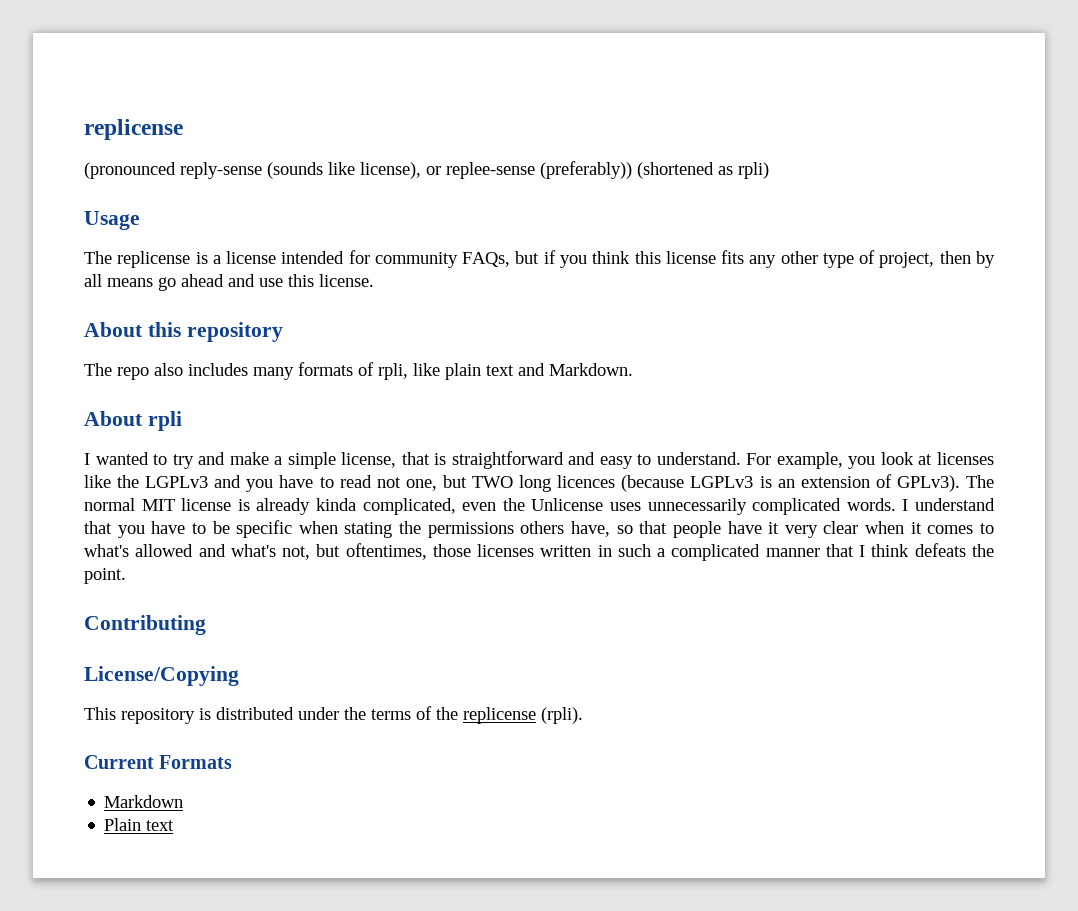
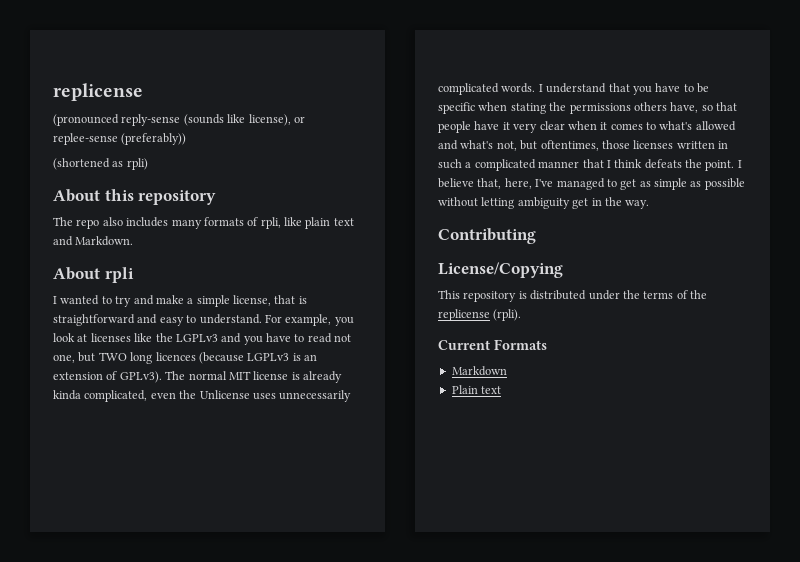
(632, 170) none -> (187, 139) //
[84,211,140,230] [84,250,995,268] [84,274,374,291] // Usage // The replicense is a license intended for community FAQs, but if you think this license fits any other type of project, then by all means go ahead and use this license. -> (148, 164) none
(126, 576) none -> [737,160,742,168] [438,178,745,190] [438,197,650,209] I believe that, here, I've managed to get as simple as possible without letting ambiguity get in the way.

